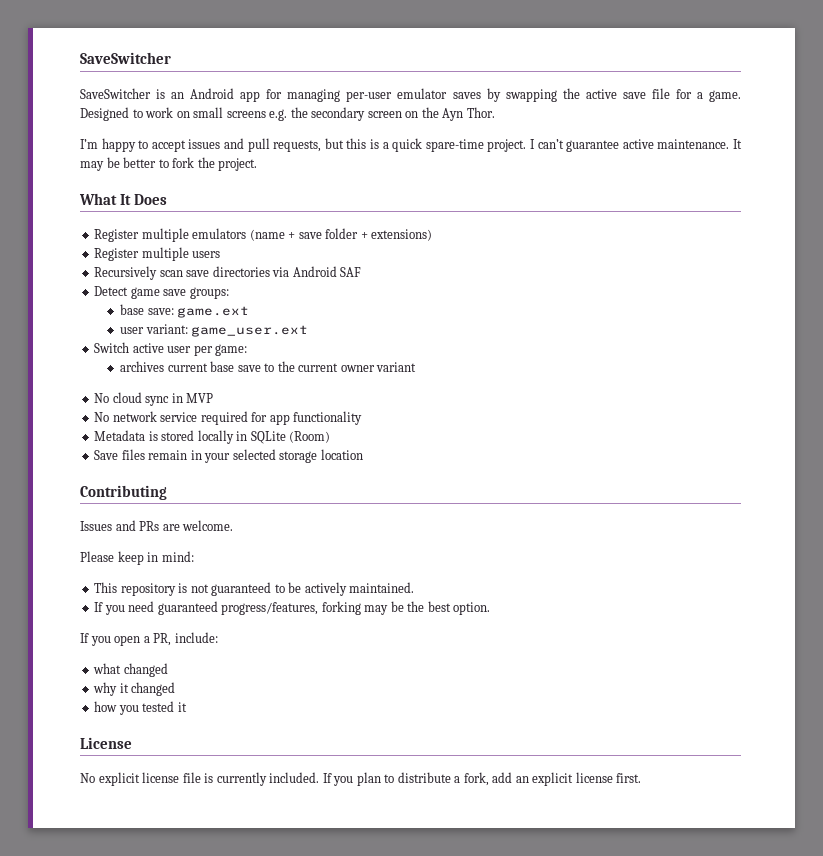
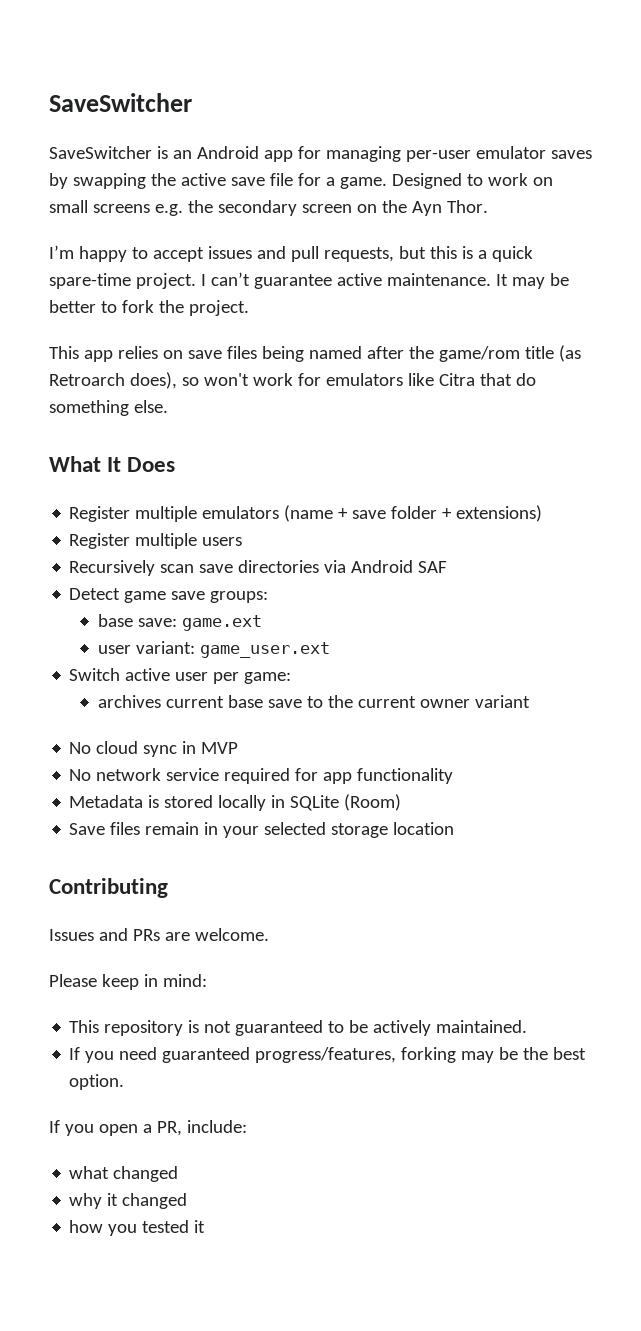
(258, 164) none -> [49,345,581,362] [49,372,536,389] [49,400,168,416] // This app relies on save files being named after the game/rom title (as Retroarch does), so won't work for emulators like Citra that do something else.
[80,737,132,749] [80,772,642,786] // License // No explicit license file is currently included. If you plan to distribute a fork, add an explicit license first. -> (206, 1226) none

